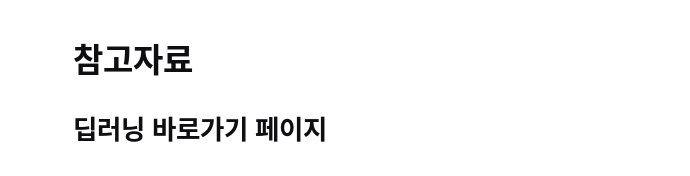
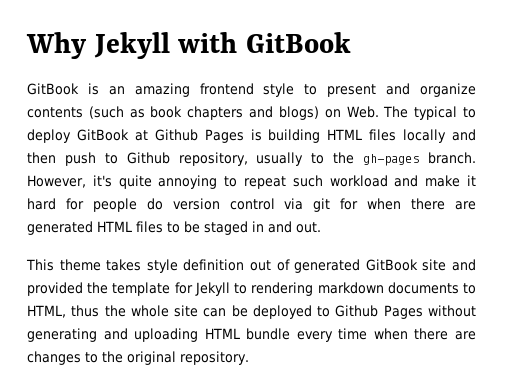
[73,43,193,76] [73,116,328,142] 참고자료 // 딥러닝 바로가기 페이지 -> [26,32,351,59] [27,83,477,97] [27,106,476,120] [27,129,476,143] [27,152,477,166] [27,175,477,189] [27,198,477,212] [27,221,321,235] [26,259,477,273] [27,282,477,296] [27,305,476,319] [27,328,476,342] [27,351,249,365] Why Jekyll with GitBook // GitBook is an amazing frontend style to present and organize contents (such as book chapters and blogs) on Web. The typical to deploy GitBook at Github Pages is building HTML files locally and then push to Github repository, usually to the gh-pages branch. However, it's quite annoying to repeat such workload and make it hard for people do version control via git for when there are generated HTML files to be staged in and out. // This theme takes style definition out of generated GitBook site and provided the template for Jekyll to rendering markdown documents to HTML, thus the whole site can be deployed to Github Pages without generating and uploading HTML bundle every time when there are changes to the original repository.

